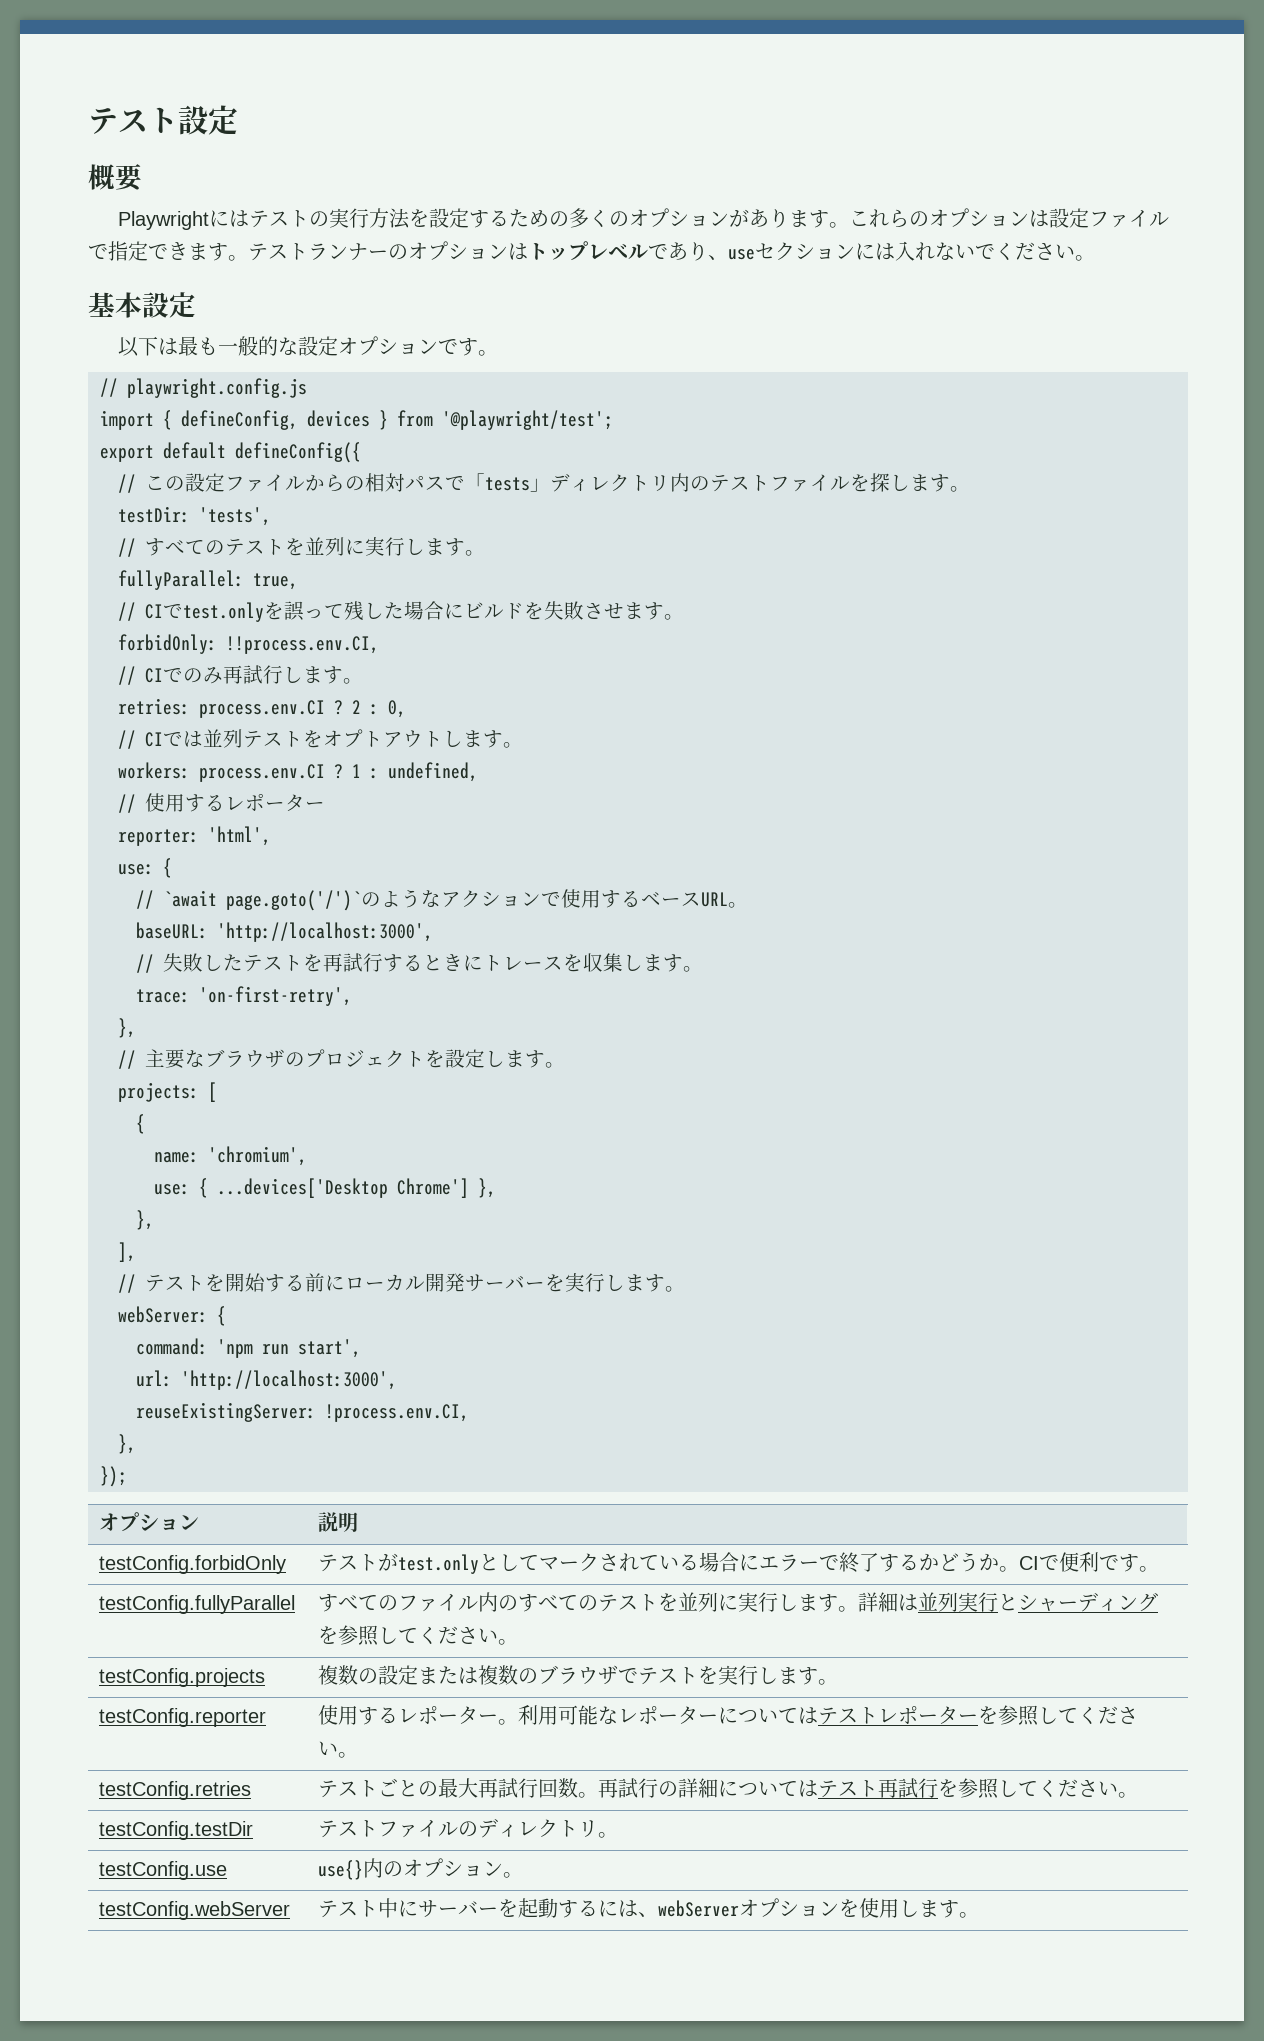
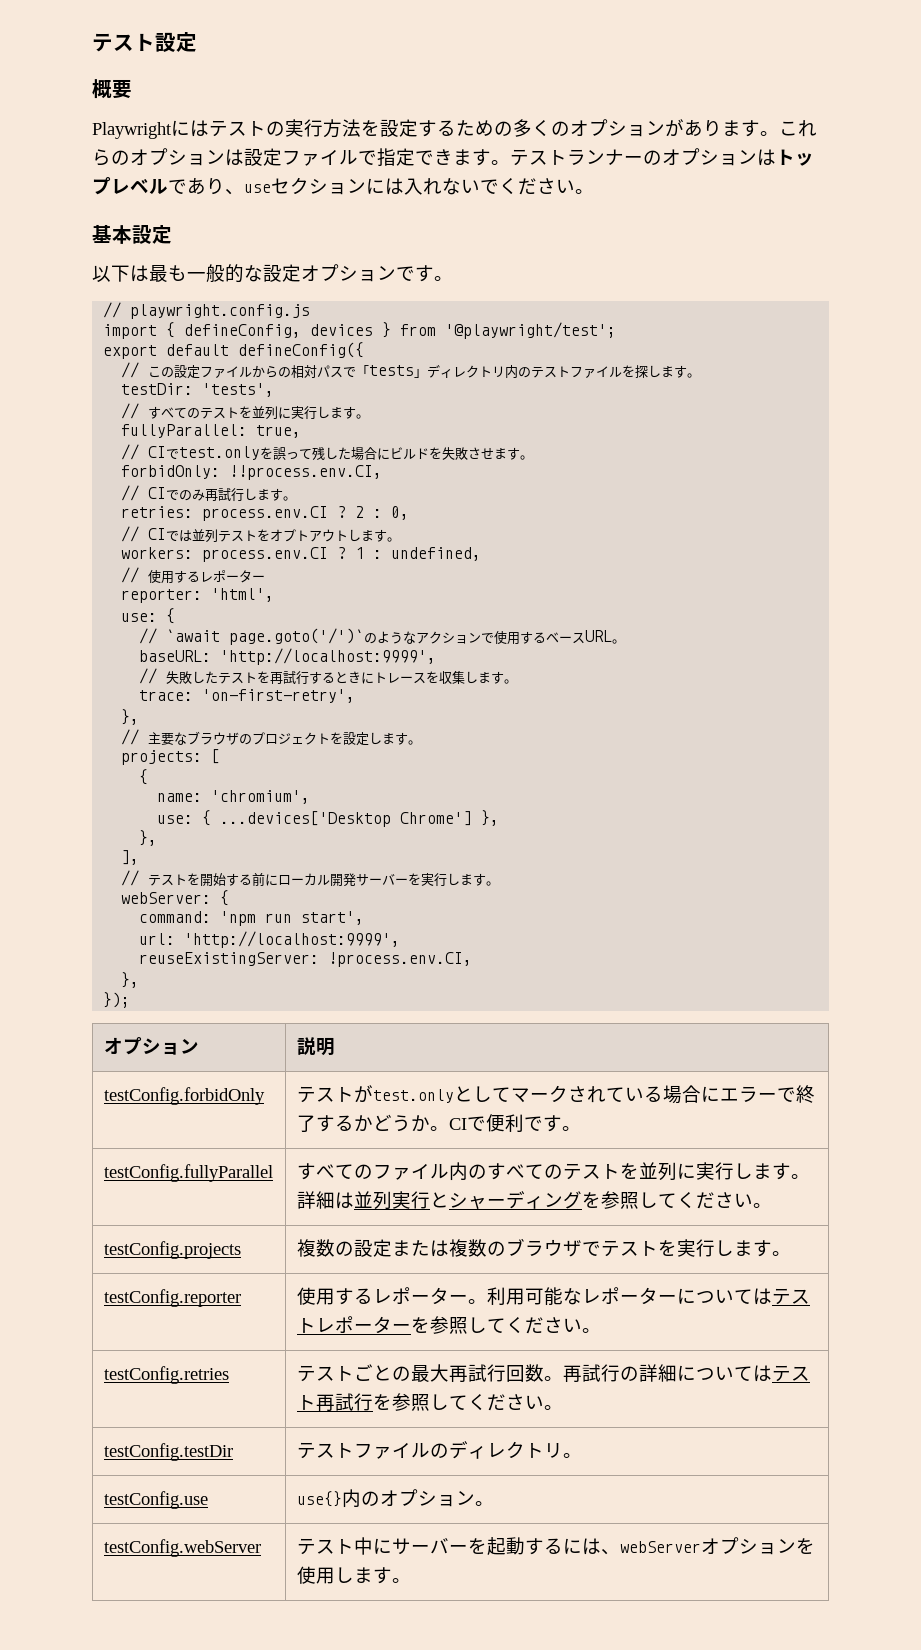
[217,922,433,942] 'http://localhost:3000', -> [220,648,437,665] 'http://localhost:9999',
[181,1370,397,1390] 'http://localhost:3000', -> [184,931,401,948] 'http://localhost:9999',

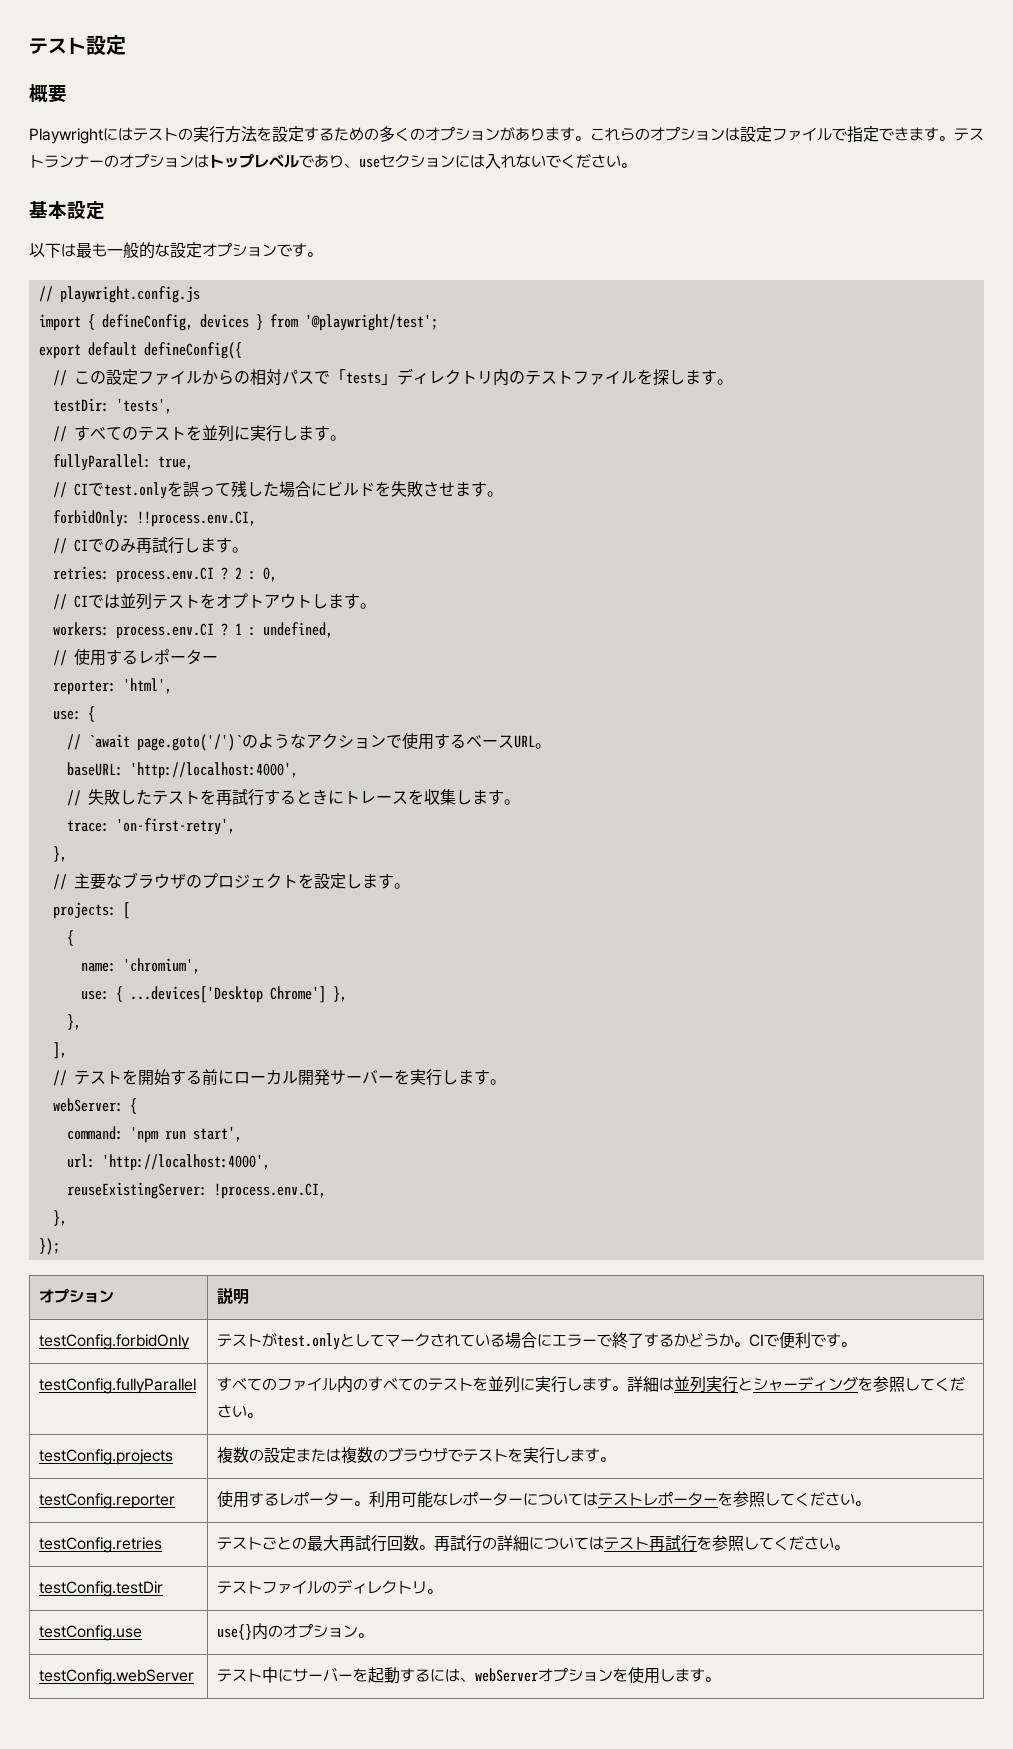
[220,648,437,665] 'http://localhost:9999', -> [129,762,298,779] 'http://localhost:4000',
[184,931,401,948] 'http://localhost:9999', -> [101,1154,270,1171] 'http://localhost:4000',

